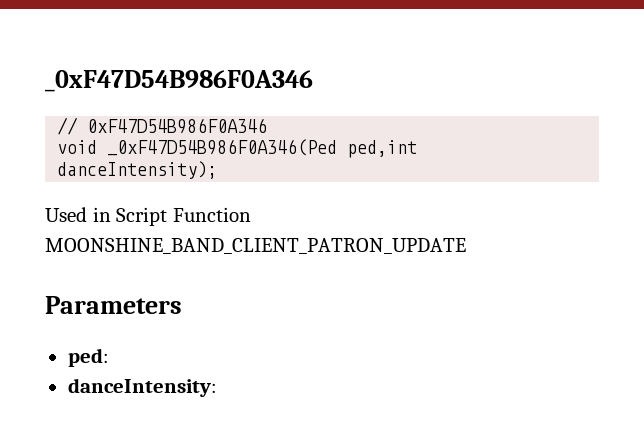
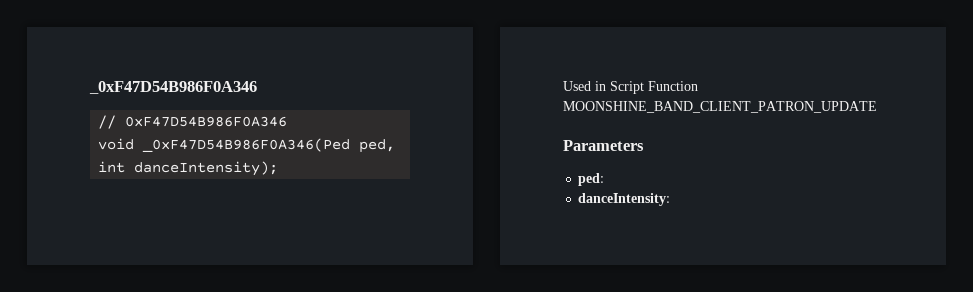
[347,140,418,158] ped,int -> [359,139,396,153] [98,161,126,173] ped, int

